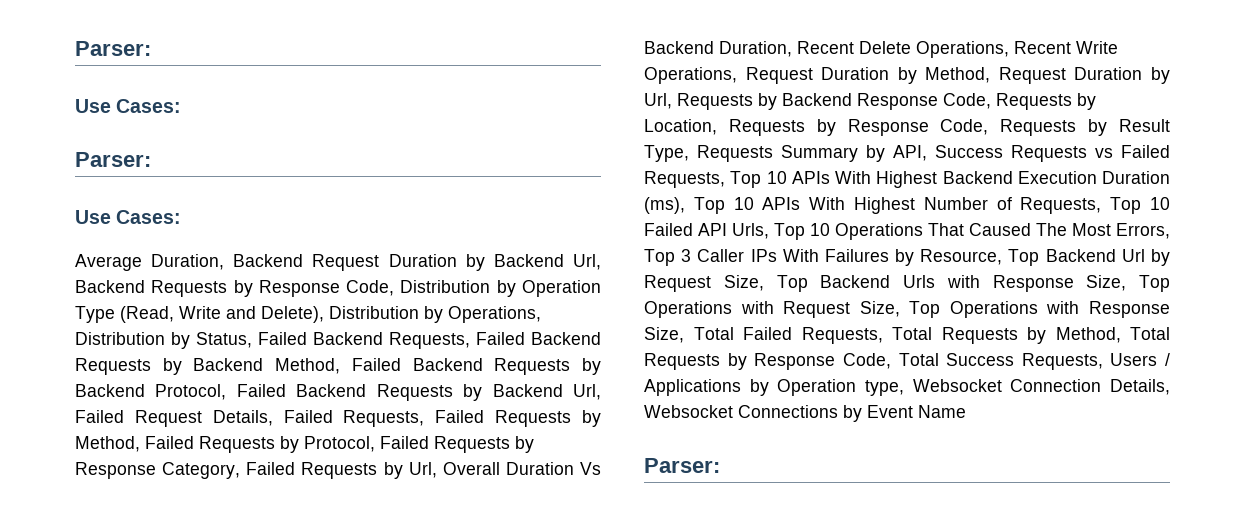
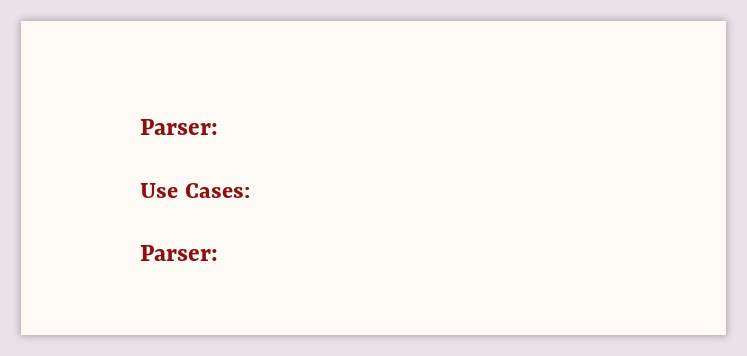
[75,210,182,224] [75,254,602,271] [75,280,601,297] [75,306,541,323] [75,332,601,349] [75,358,601,375] [75,384,601,401] [75,410,601,427] [75,436,534,453] [75,462,601,479] [644,41,1118,58] [644,67,1170,84] [644,93,1096,110] [644,119,1170,136] [644,145,1170,162] [644,171,1170,188] [644,197,1170,214] [644,223,1170,240] [644,249,1170,266] [644,275,1170,292] [644,301,1170,318] [644,327,1170,344] [644,353,1170,370] [644,379,1170,396] [644,405,966,422] [644,458,720,473] // Use Cases: // Average Duration, Backend Request Duration by Backend Url, Backend Requests by Response Code, Distribution by Operation Type (Read, Write and Delete), Distribution by Operations, Distribution by Status, Failed Backend Requests, Failed Backend Requests by Backend Method, Failed Backend Requests by Backend Protocol, Failed Backend Requests by Backend Url, Failed Request Details, Failed Requests, Failed Requests by Method, Failed Requests by Protocol, Failed Requests by Response Category, Failed Requests by Url, Overall Duration Vs Backend Duration, Recent Delete Operations, Recent Write Operations, Request Duration by Method, Request Duration by Url, Requests by Backend Response Code, Requests by Location, Requests by Response Code, Requests by Result Type, Requests Summary by API, Success Requests vs Failed Requests, Top 10 APIs With Highest Backend Execution Duration (ms), Top 10 APIs With Highest Number of Requests, Top 10 Failed API Urls, Top 10 Operations That Caused The Most Errors, Top 3 Caller IPs With Failures by Resource, Top Backend Url by Request Size, Top Backend Urls with Response Size, Top Operations with Request Size, Top Operations with Response Size, Total Failed Requests, Total Requests by Method, Total Requests by Response Code, Total Success Requests, Users / Applications by Operation type, Websocket Connection Details, Websocket Connections by Event Name // Parser: -> (218, 253) none

